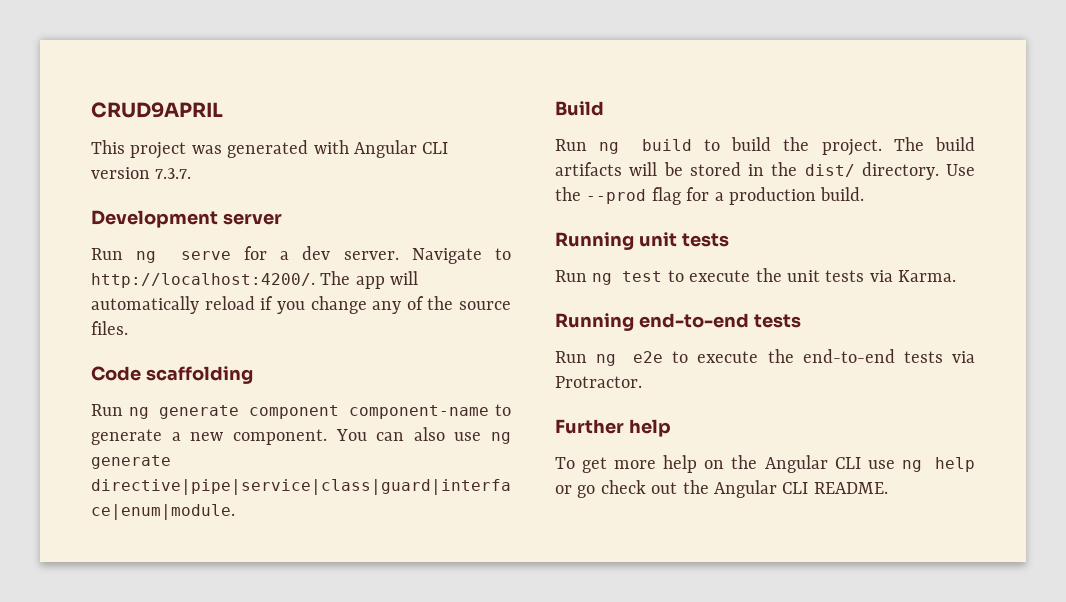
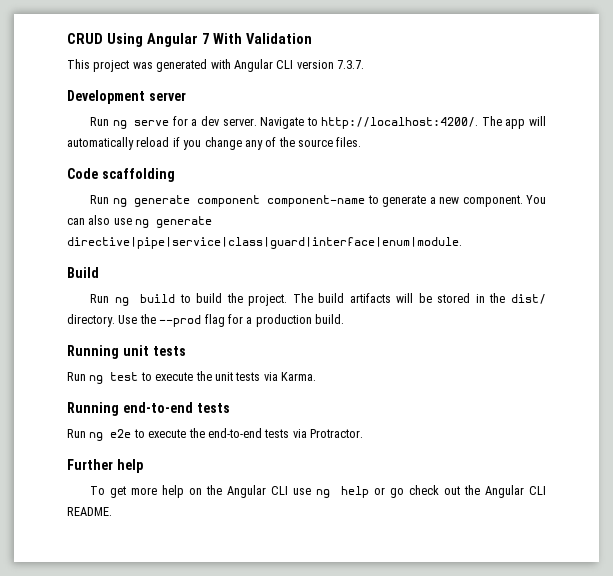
[91,102,223,118] CRUD9APRIL -> [67,33,312,47] CRUD Using Angular 7 With Validation

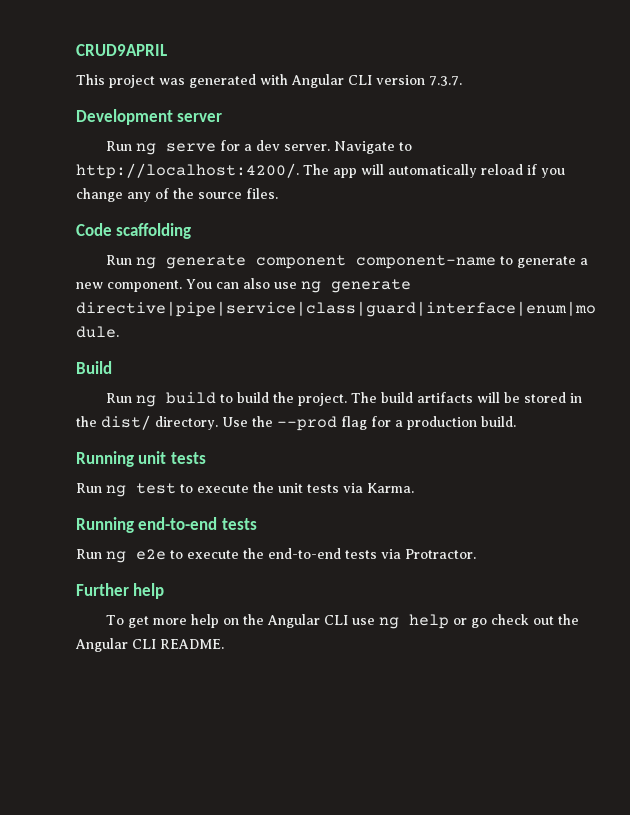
[67,33,312,47] CRUD Using Angular 7 With Validation -> [76,44,167,56] CRUD9APRIL

